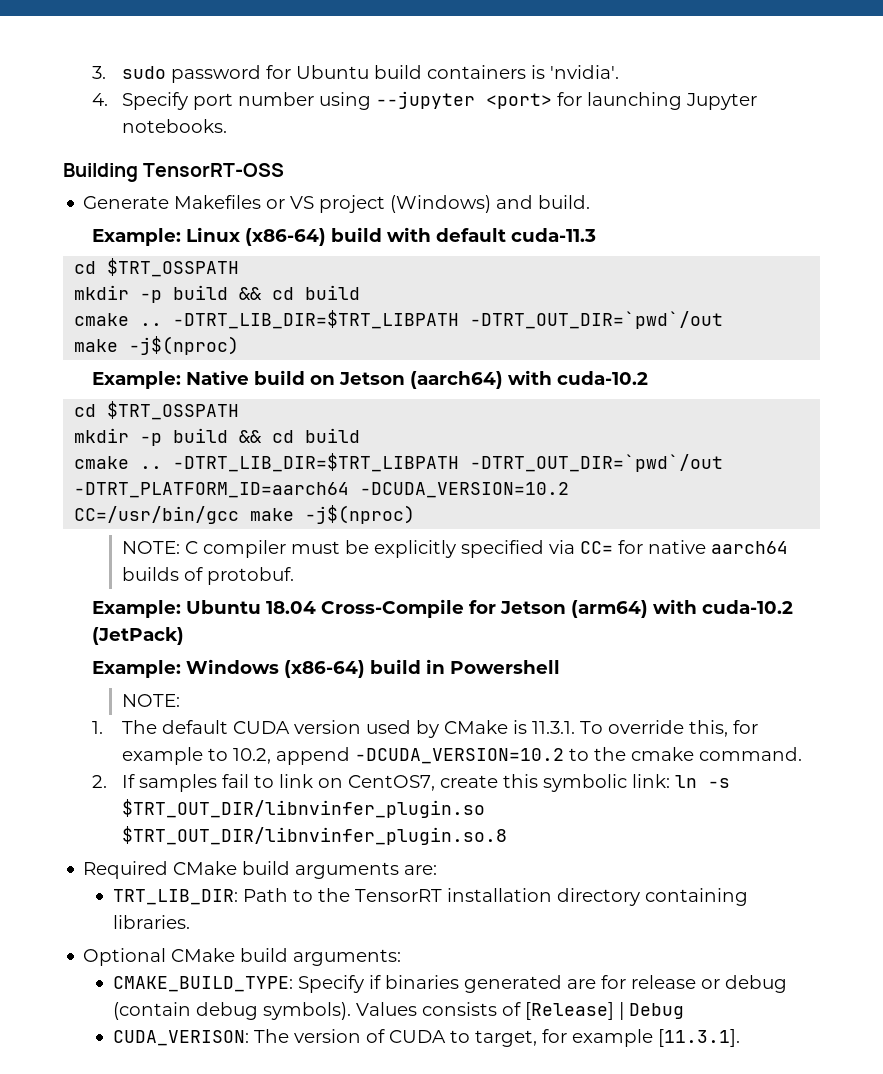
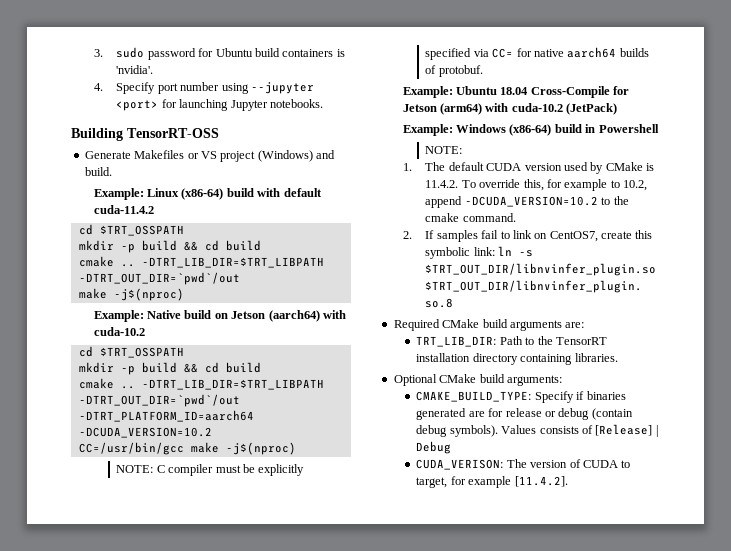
[511,228,597,242] cuda-11.3 -> [93,205,154,214] cuda-11.4.2
[531,721,575,734] 11.3.1. -> [425,180,459,188] 11.4.2.
[657,1029,740,1047] [11.3.1]. -> [514,476,568,487] [11.4.2].

